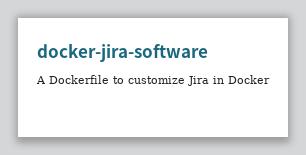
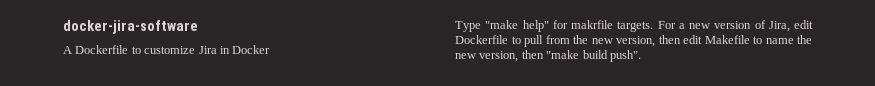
(270, 79) none -> [455,20,813,32] [455,35,812,47] [455,50,641,62] // Type "make help" for makrfile targets. For a new version of Jira, edit Dockerfile to pull from the new version, then edit Makefile to name the new version, then "make build push".

